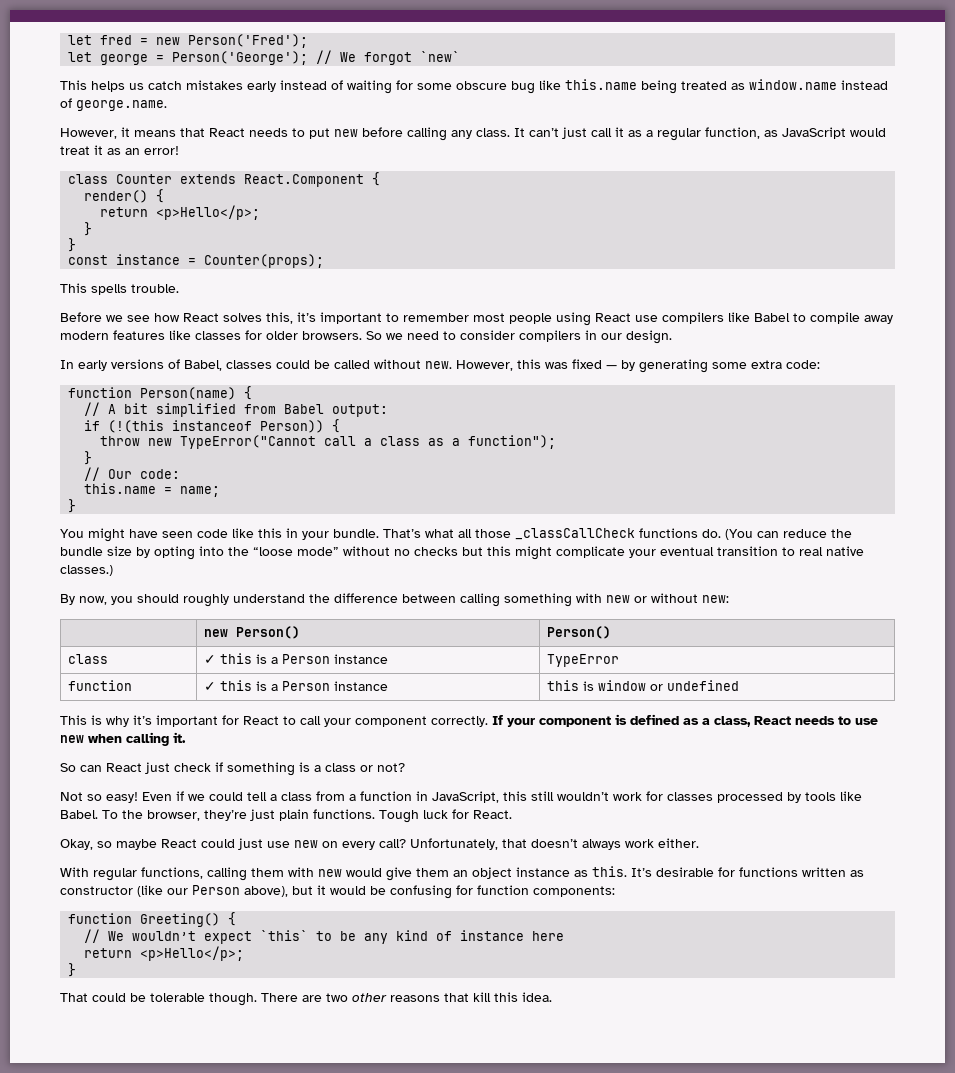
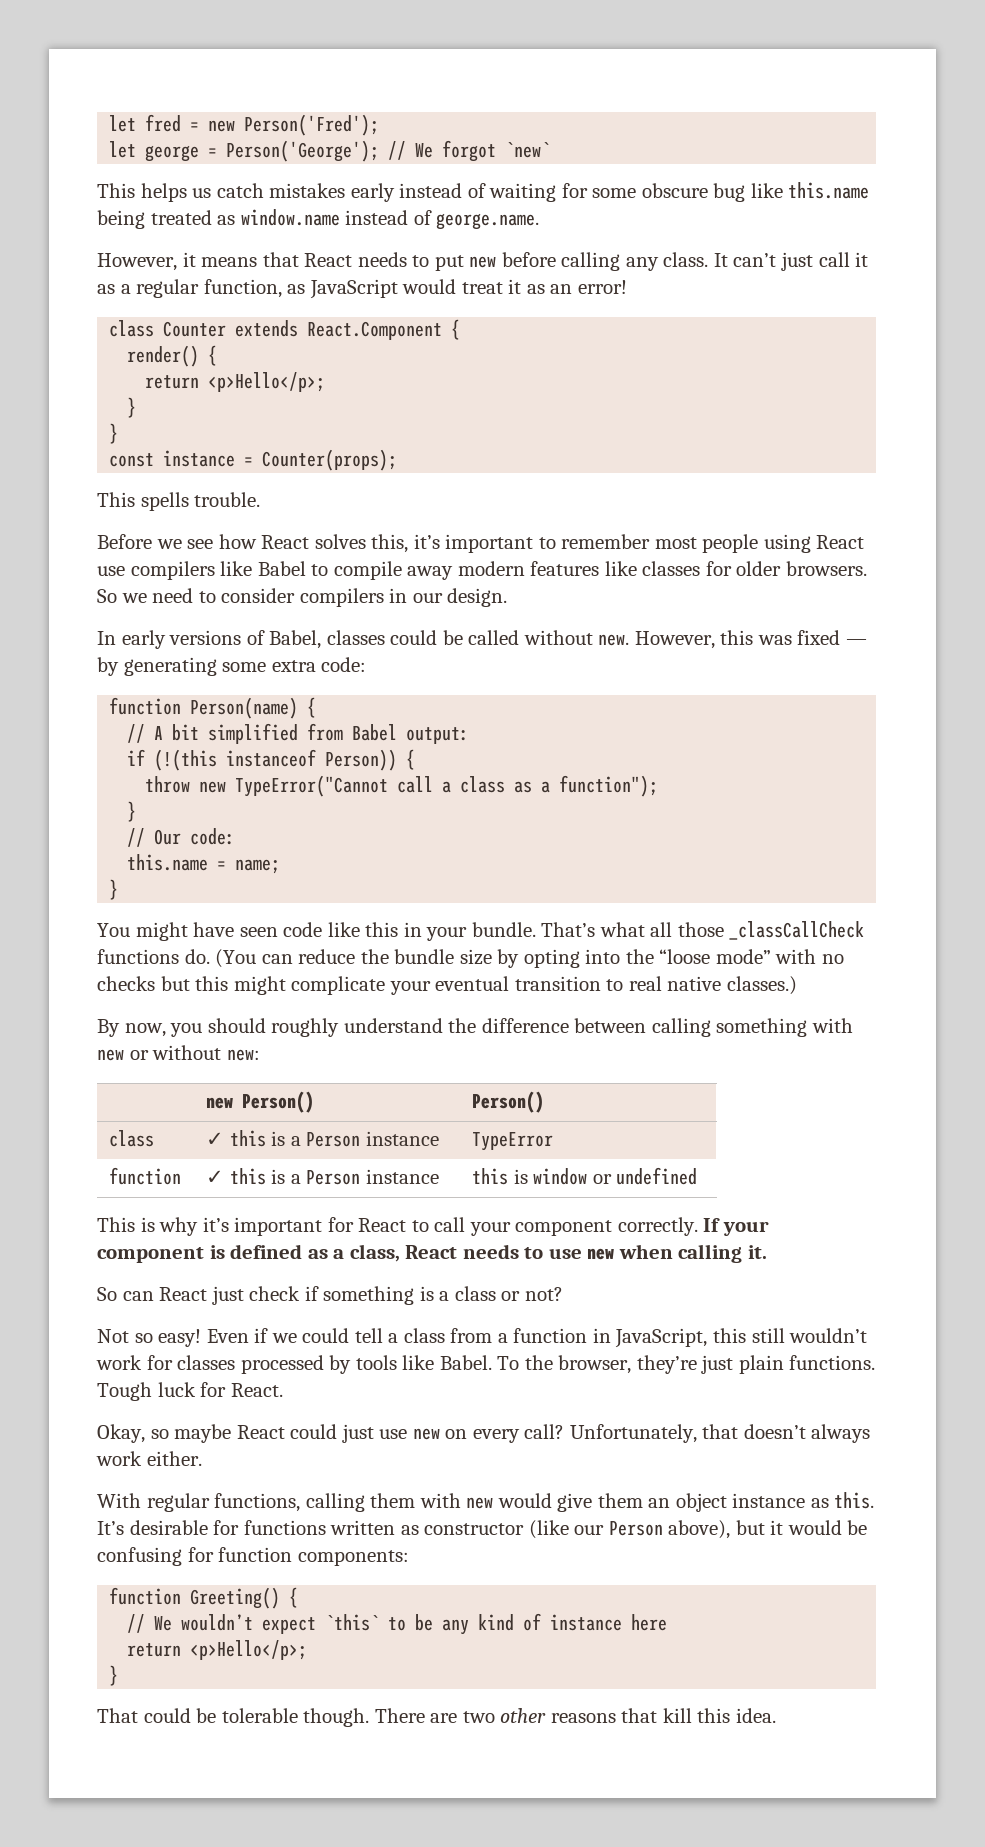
[343,546,390,556] without -> [775,949,817,964] with

